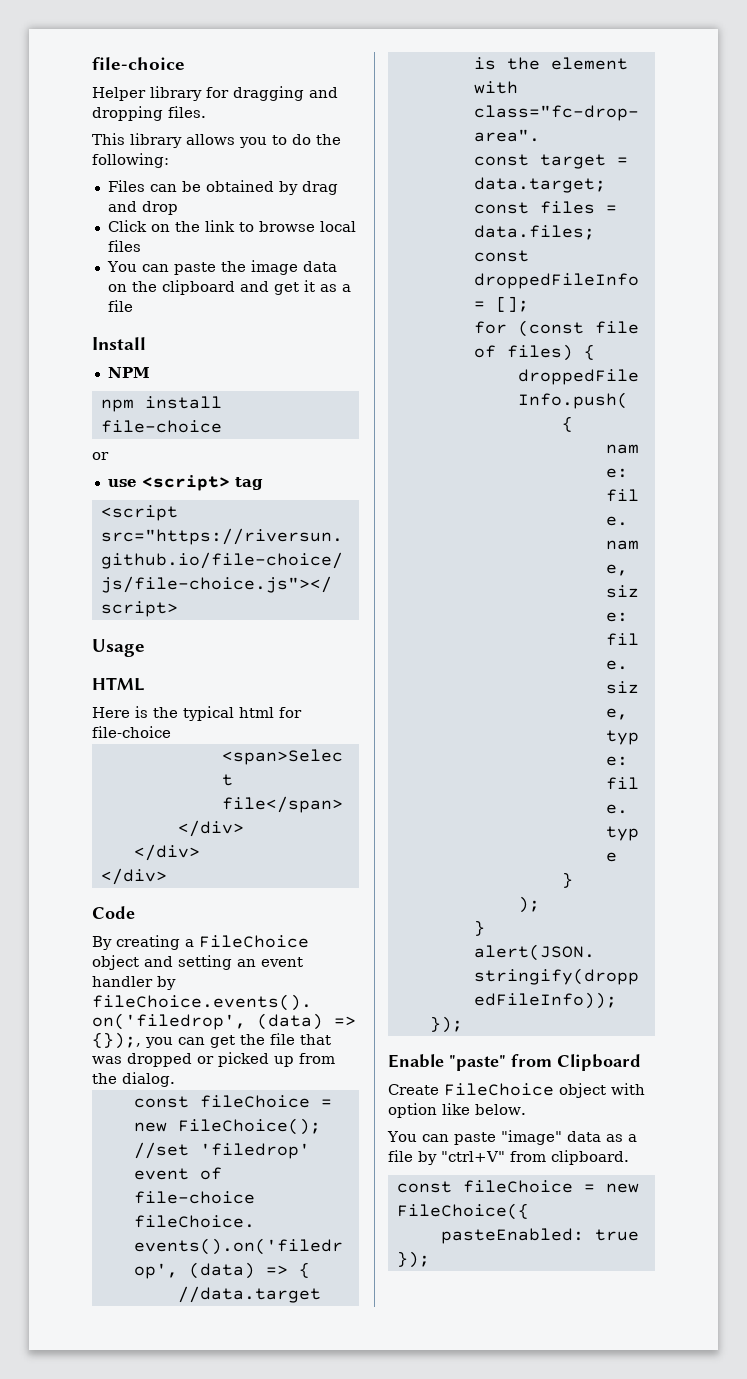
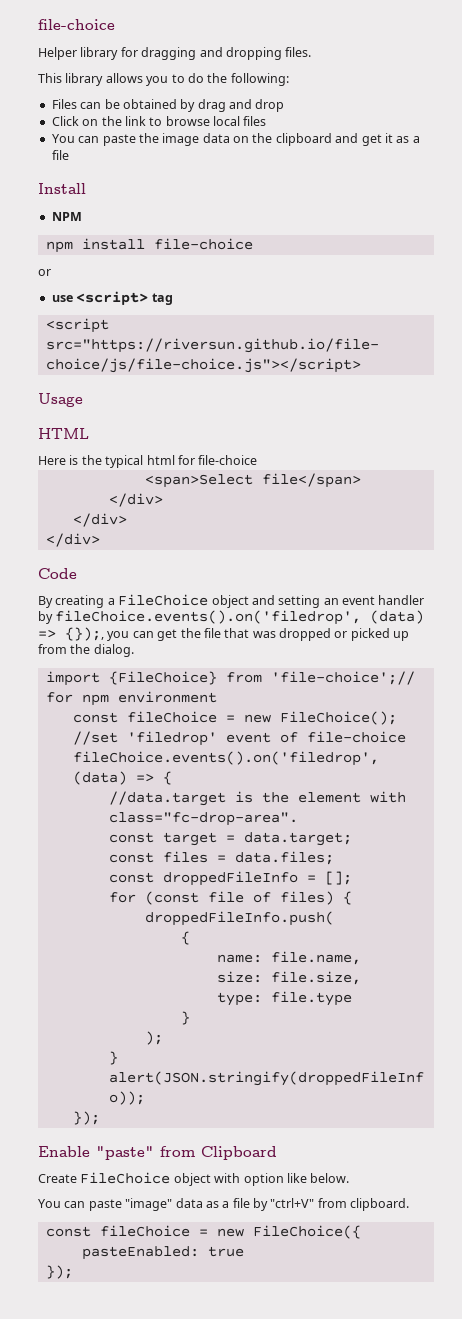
(175, 1079) none -> [45,671,415,686] [45,691,217,706] // import {FileChoice} from 'file-choice';// for npm environment

